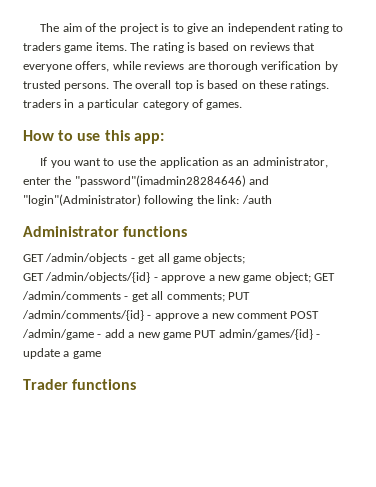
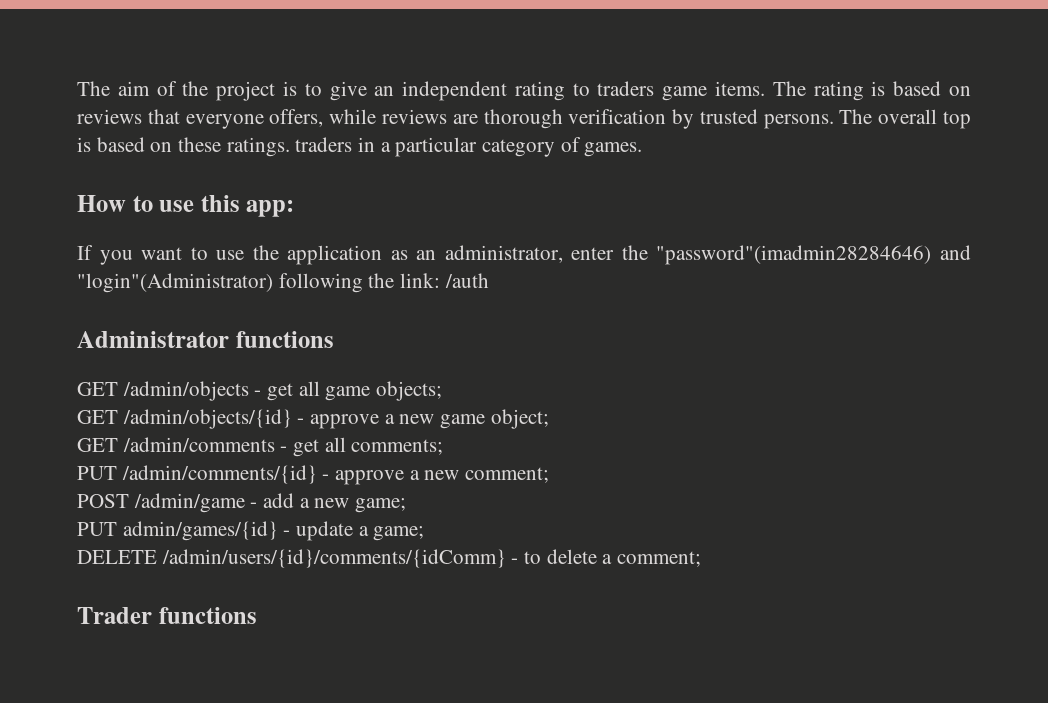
(311, 277) none -> (549, 419) //
(225, 297) none -> (444, 447) //
[236,311,288,319] comment -> [465,467,550,483] comment; //
[162,332,191,340] game -> [355,498,407,513] game; //
[72,351,101,359] game -> [373,526,425,541] [77,549,702,568] game; // DELETE /admin/users/{id}/comments/{idComm} - to delete a comment;

